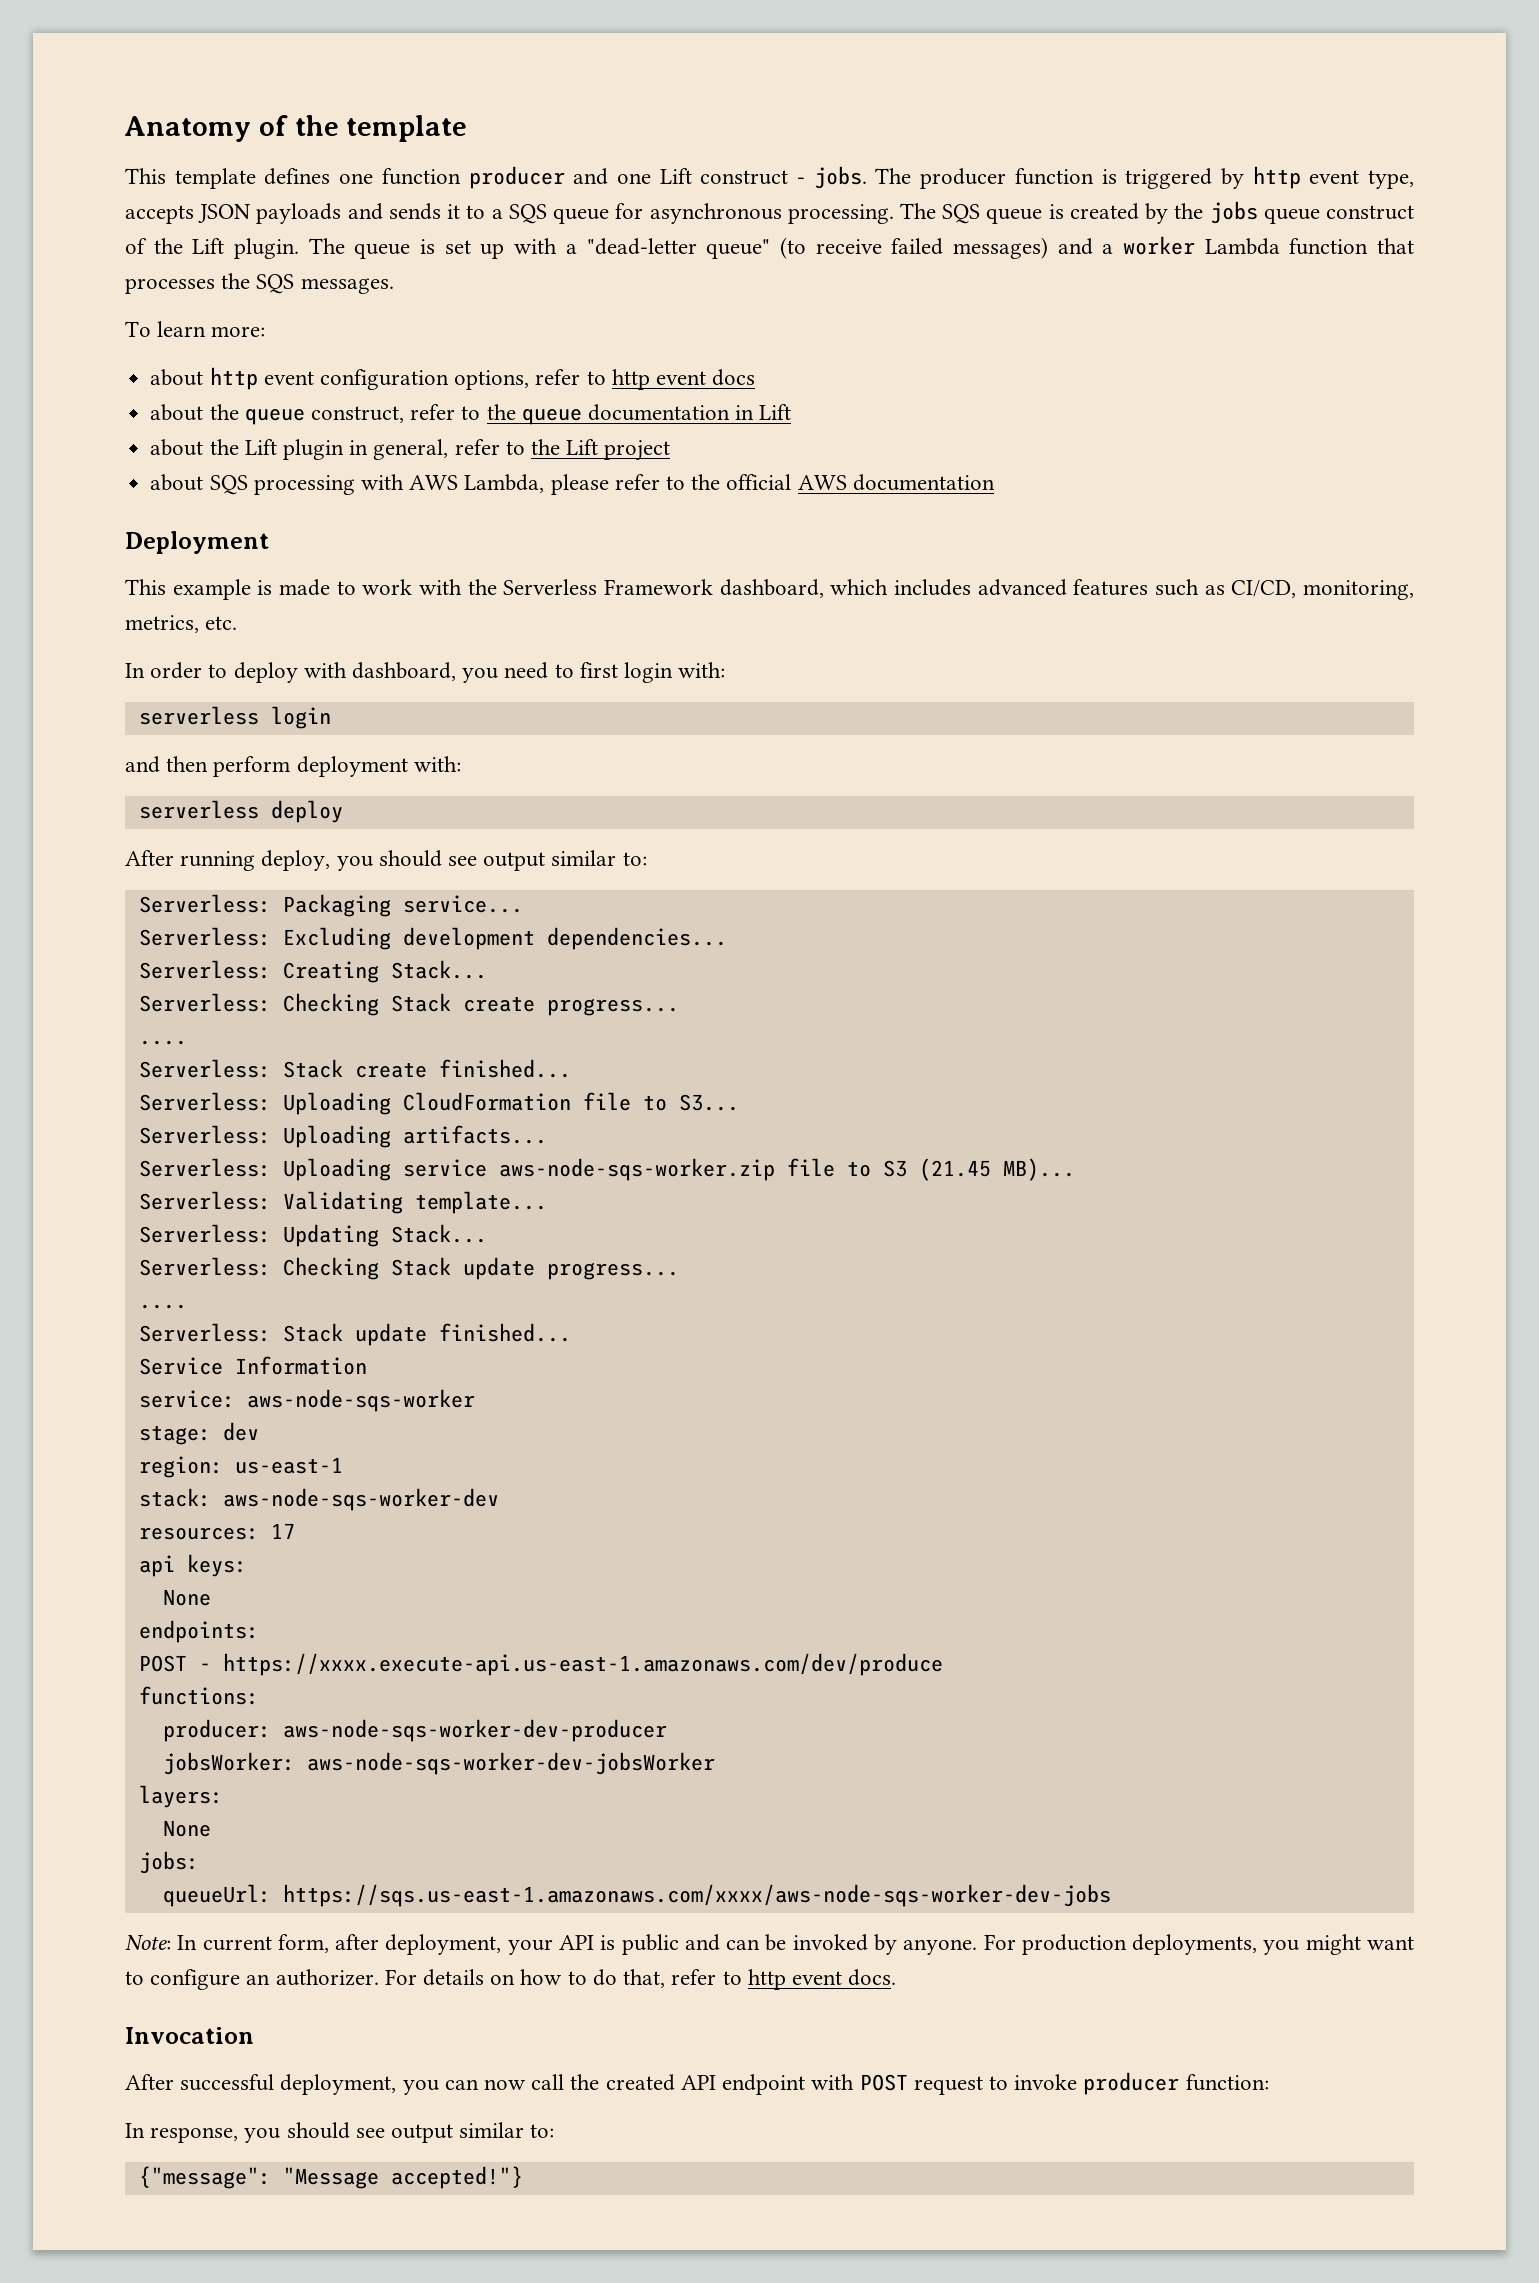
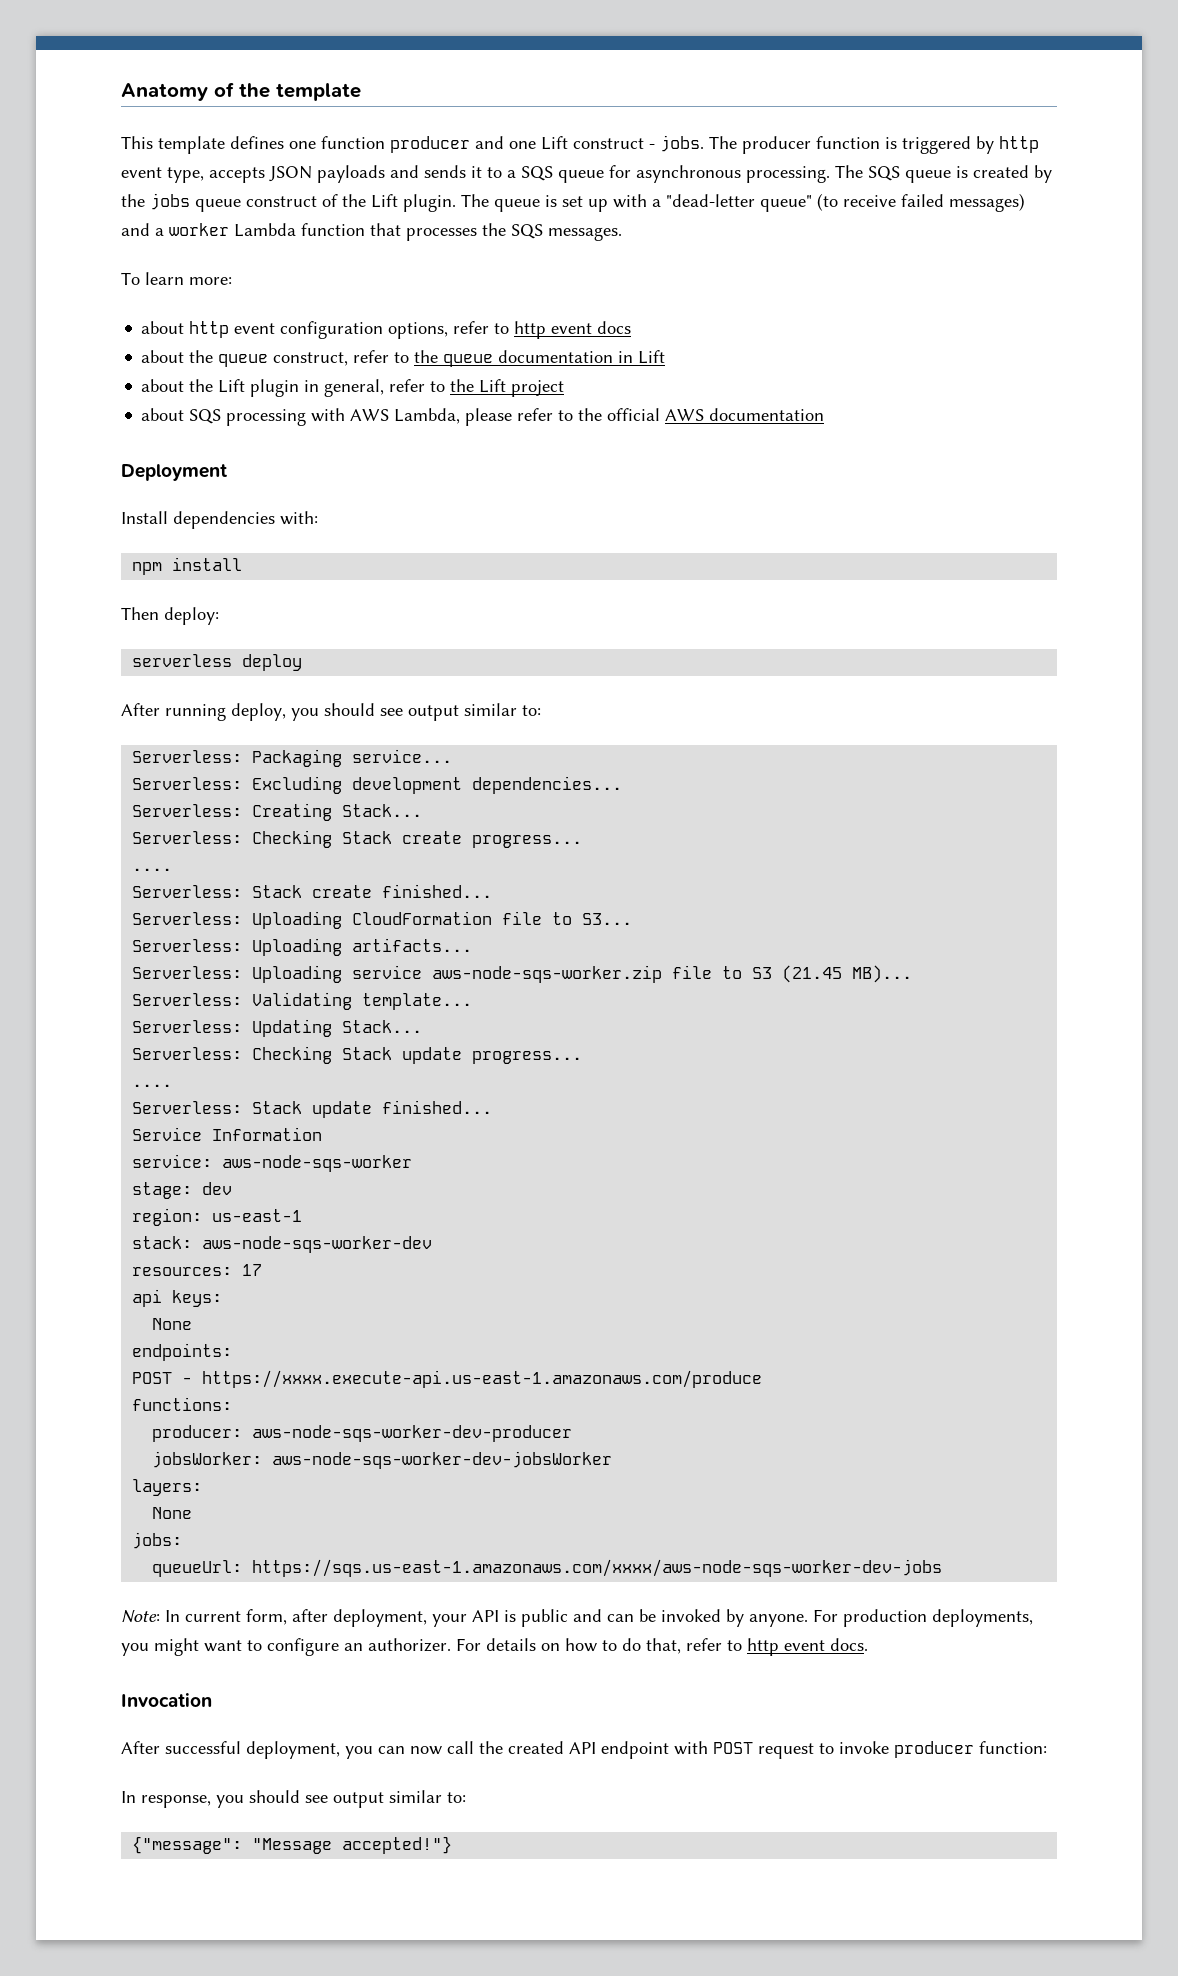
[125,579,1414,600] [125,615,238,633] [125,662,726,683] [138,706,331,729] [125,756,461,777] This example is made to work with the Serverless Framework dashboard, which includes advanced features such as CI/CD, monitoring, metrics, etc. // In order to deploy with dashboard, you need to first login with: // serverless login // and then perform deployment with: -> [121,511,318,529] [132,557,243,575] [121,607,219,625] Install dependencies with: // npm install // Then deploy:
[222,1653,943,1676] https://xxxx.execute-api.us-east-1.amazonaws.com/dev/produce -> [202,1370,763,1388] https://xxxx.execute-api.us-east-1.amazonaws.com/produce

